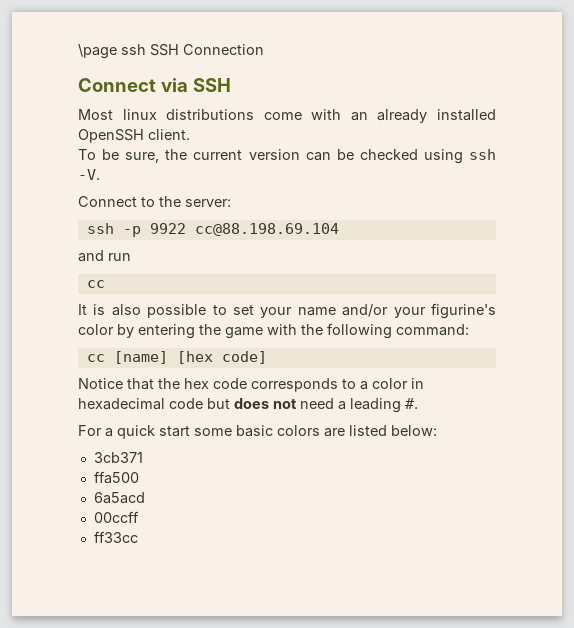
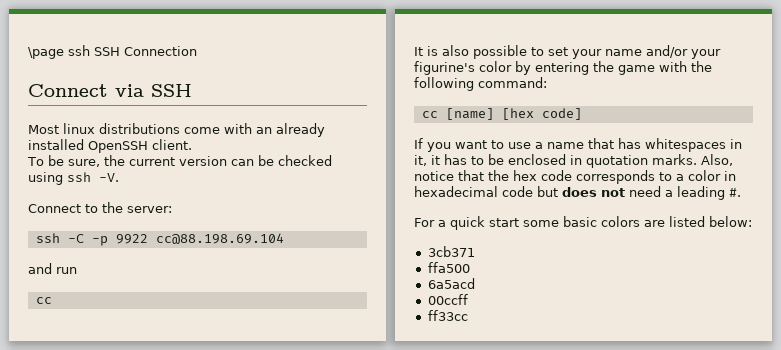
(114, 228) none -> [67,234,84,243] -C
[78,378,123,389] Notice -> [414,138,742,152] [414,154,733,168] [414,171,454,181] If you want to use a name that has whitespaces in it, it has to be enclosed in quotation marks. Also, notice

